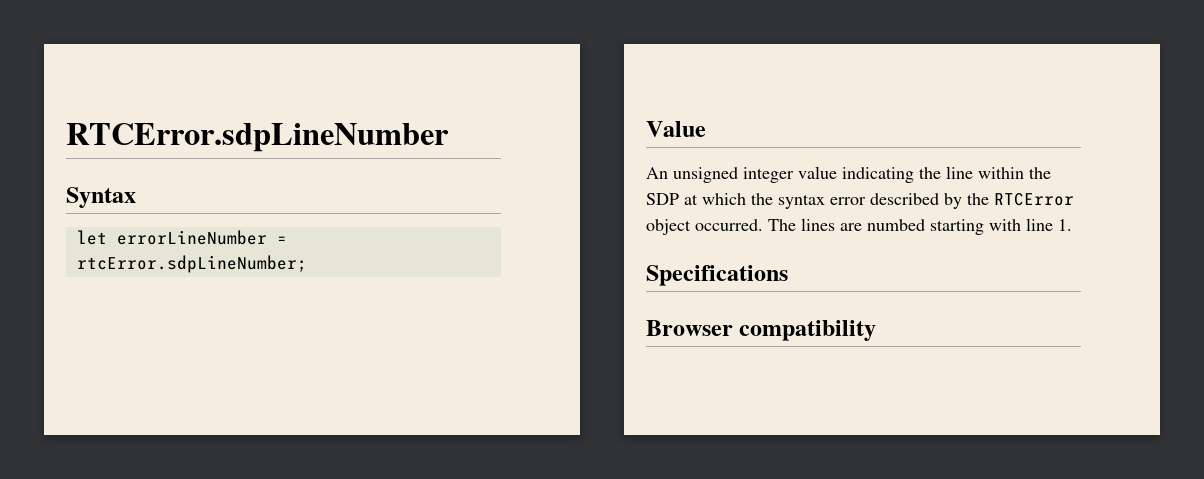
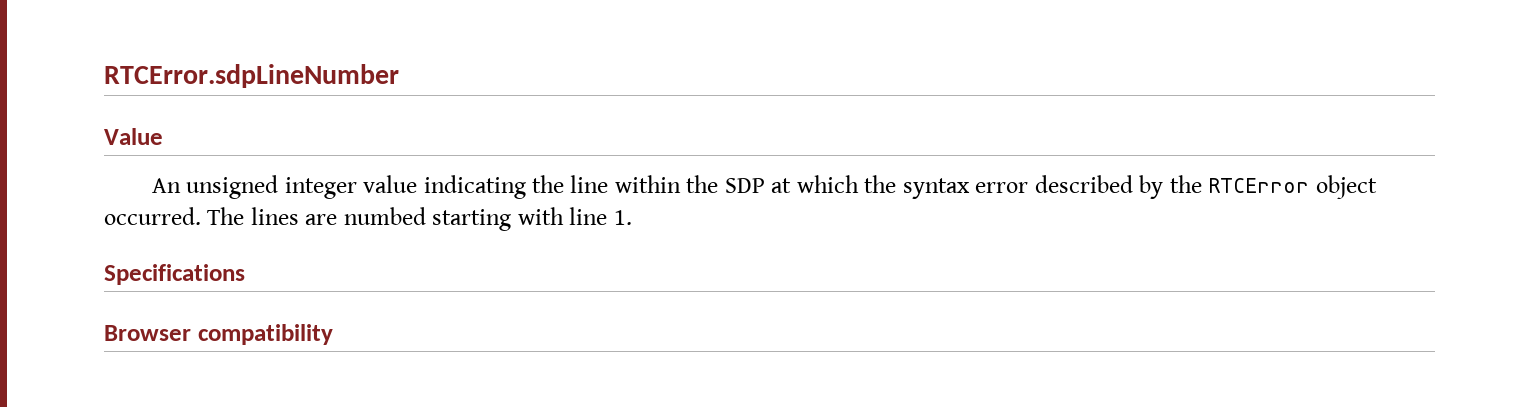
[66,187,136,208] [76,230,287,245] [76,255,307,273] // Syntax // let errorLineNumber = rtcError.sdpLineNumber; -> (399, 76) none

